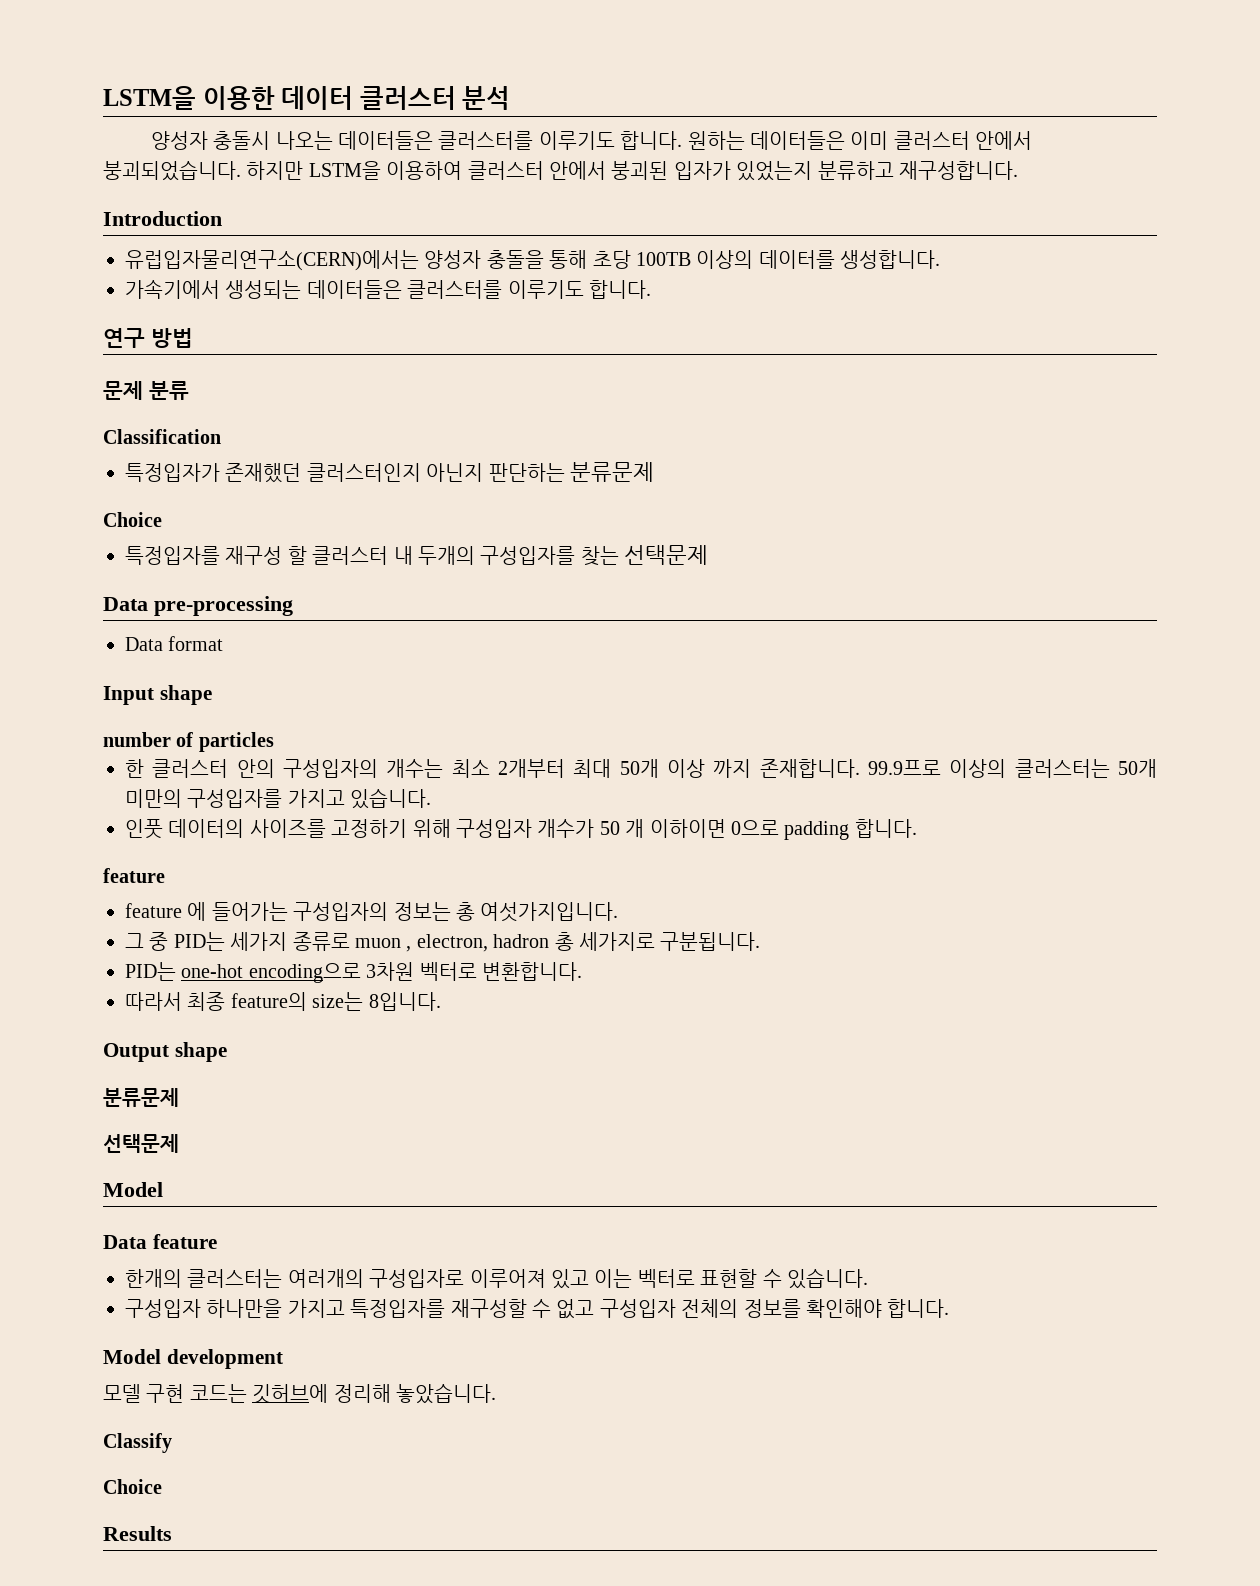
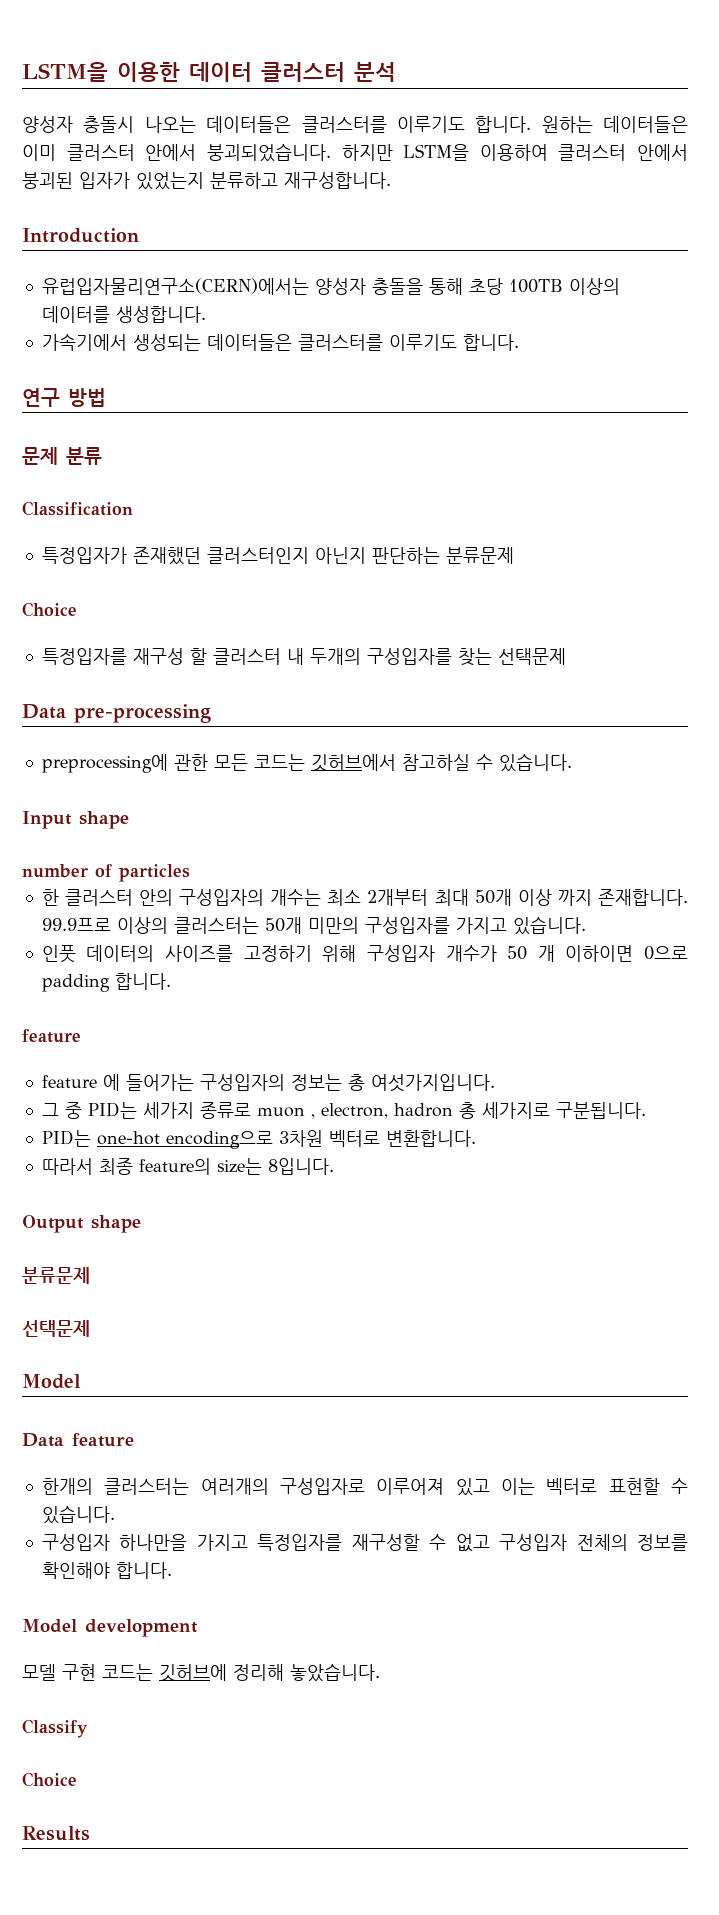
[125,636,224,651] Data format -> [41,753,572,773] preprocessing에 관한 모든 코드는 깃허브에서 참고하실 수 있습니다.

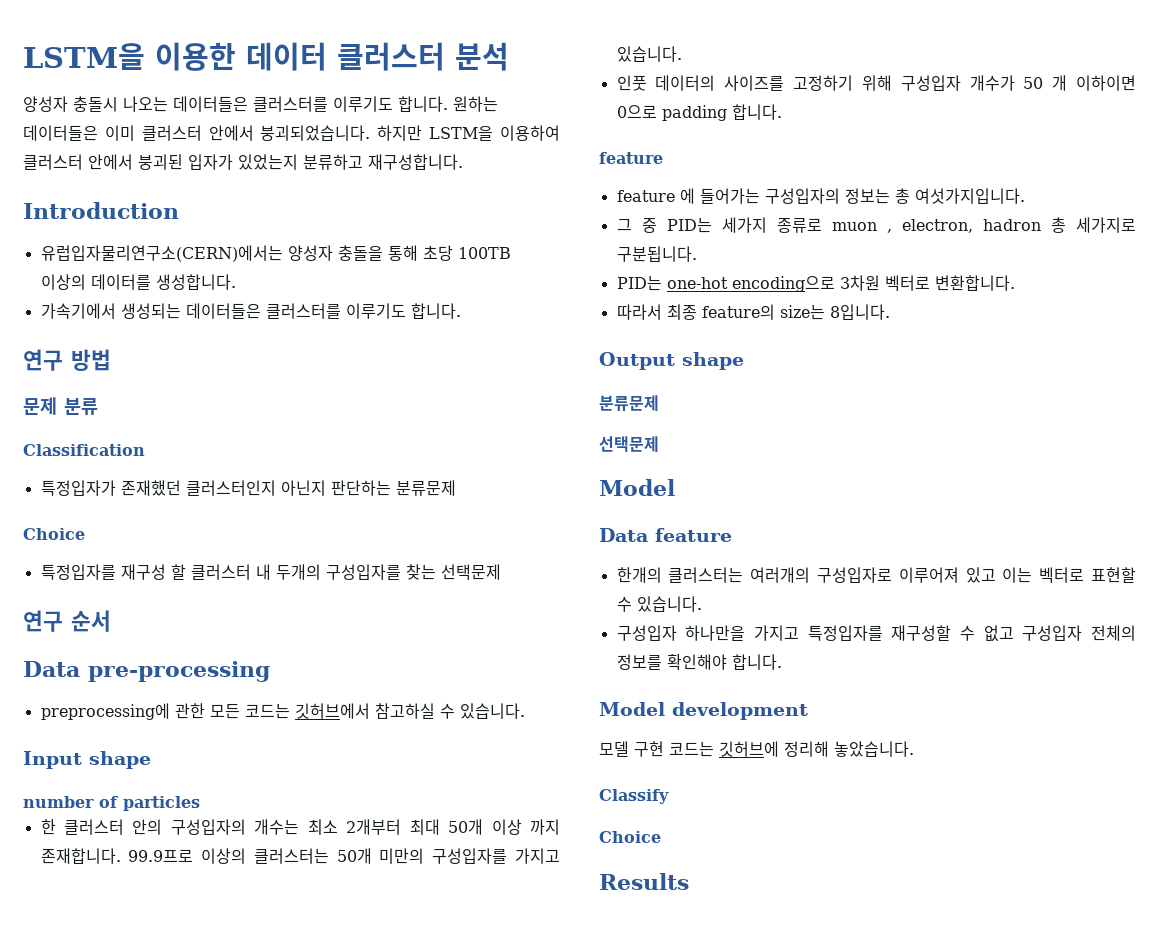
(566, 656) none -> [23,610,111,632] // 연구 순서

